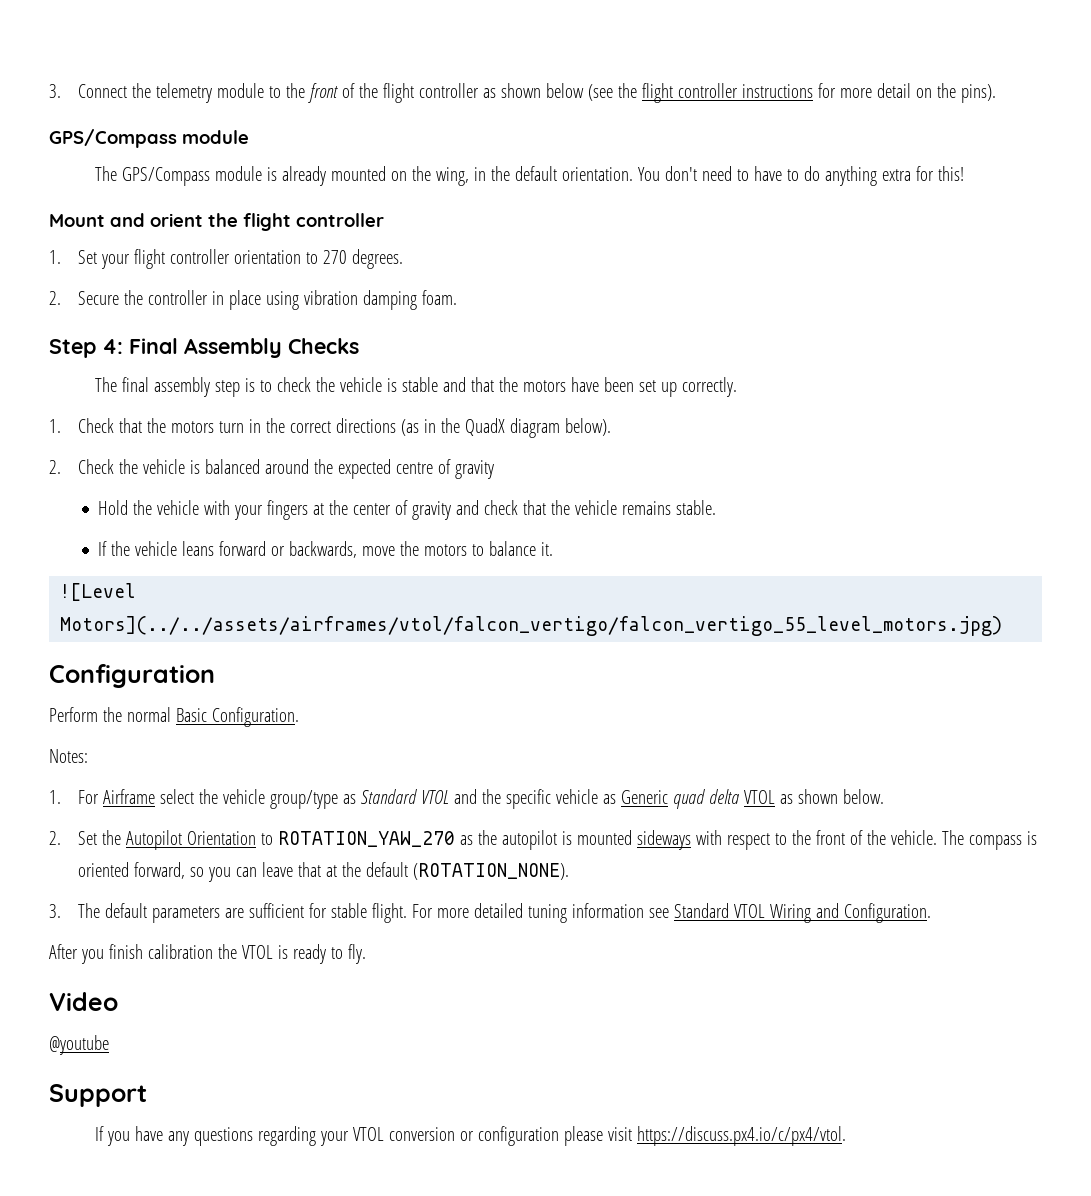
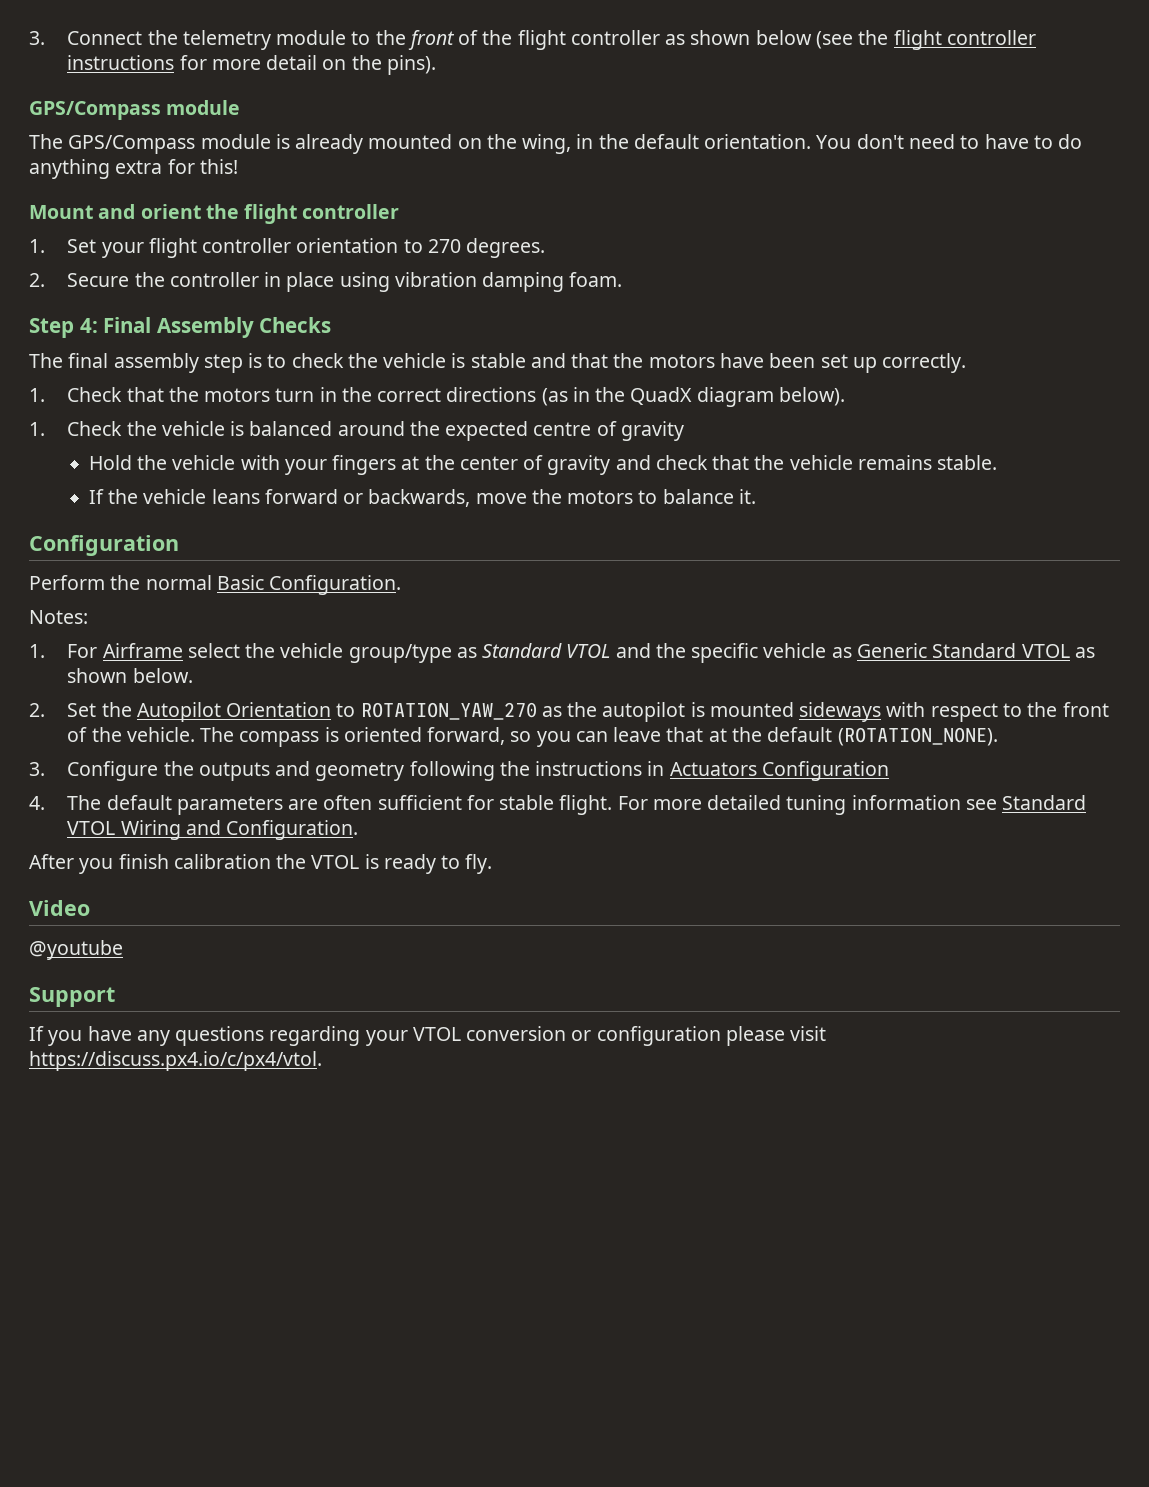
[49,460,61,474] 2. -> [29,422,45,436] 1.
[60,583,137,601] [60,616,1003,636] // ![Level Motors](../../assets/airframes/vtol/falcon_vertigo/falcon_vertigo_55_level_motors.jpg) -> (756, 496) none
[672,789,739,809] quad delta -> [932,643,1017,658] Standard
(61, 911) none -> [67,761,889,781] [29,796,45,810] Configure the outputs and geometry following the instructions in Actuators Configuration // 4.
(244, 913) none -> [323,795,373,810] often

